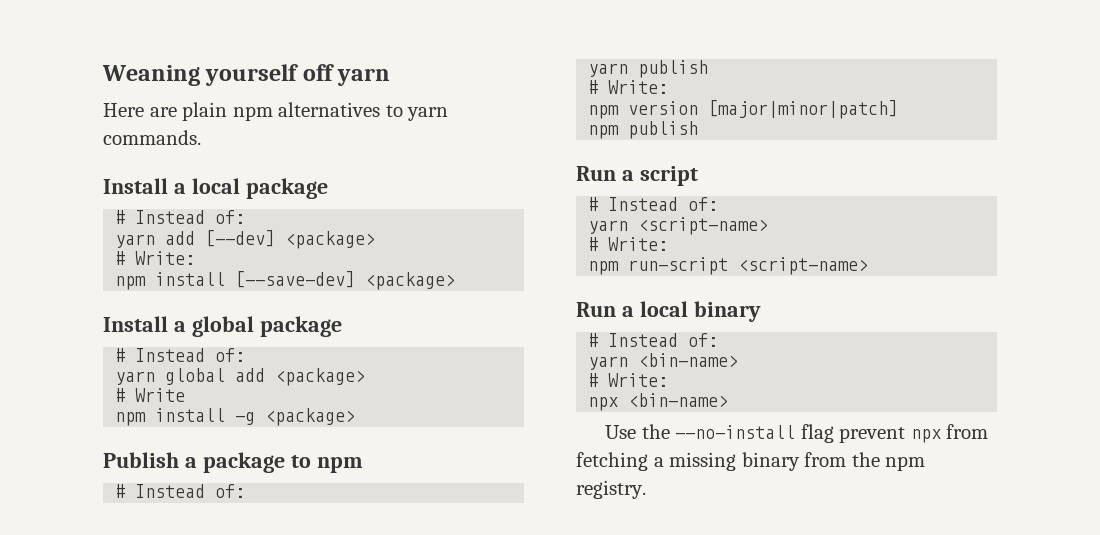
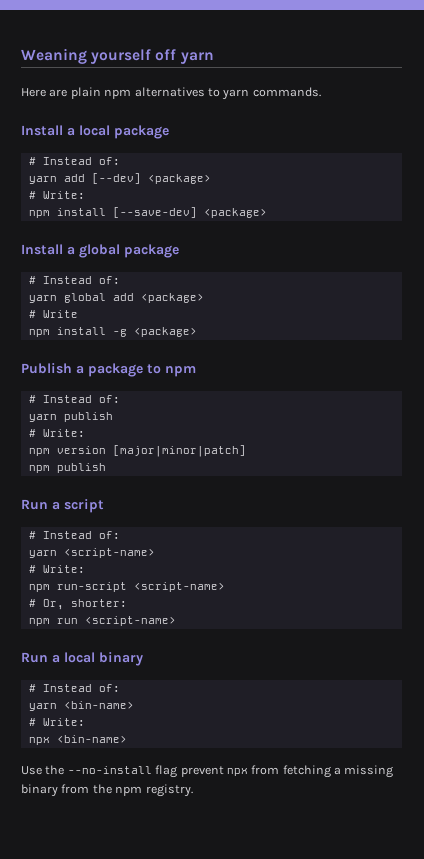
(869, 266) none -> [28,599,127,610] [28,616,176,626] // # Or, shorter: // npm run <script-name>

